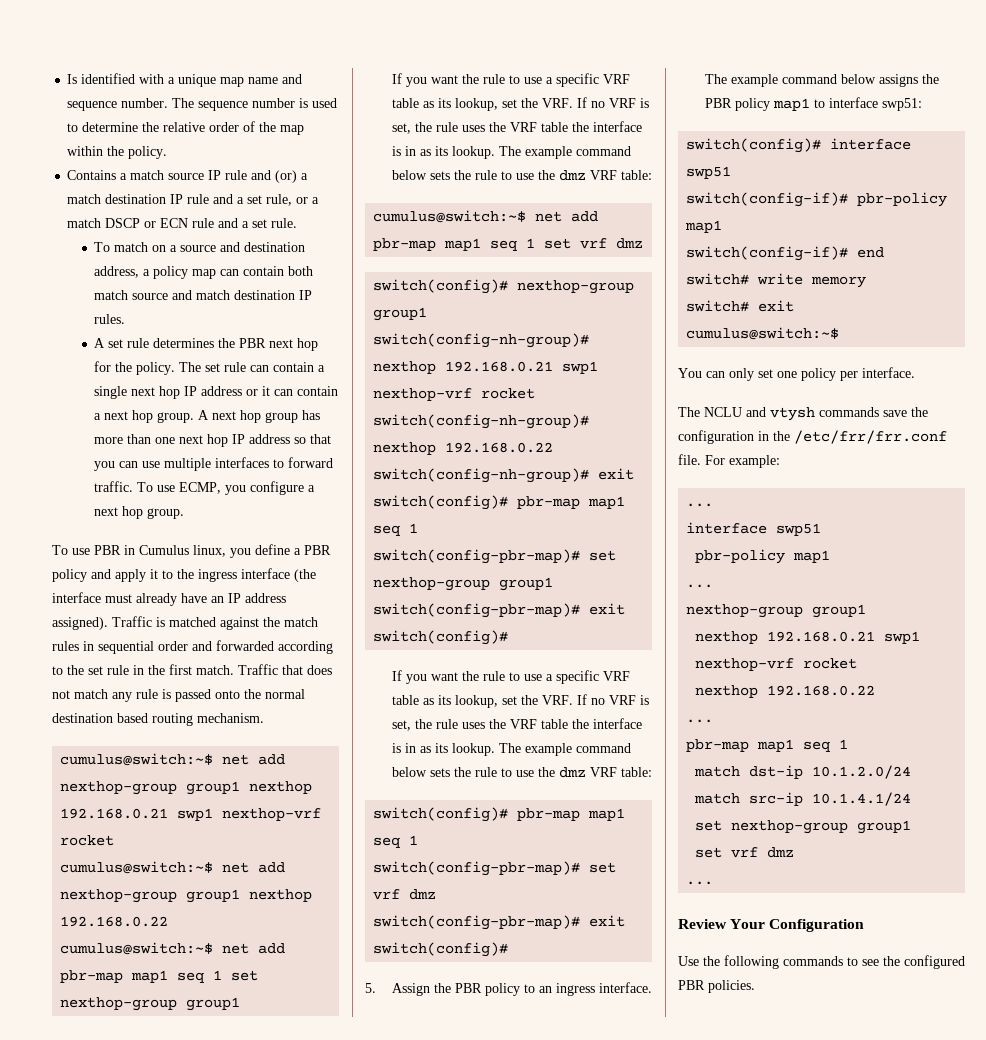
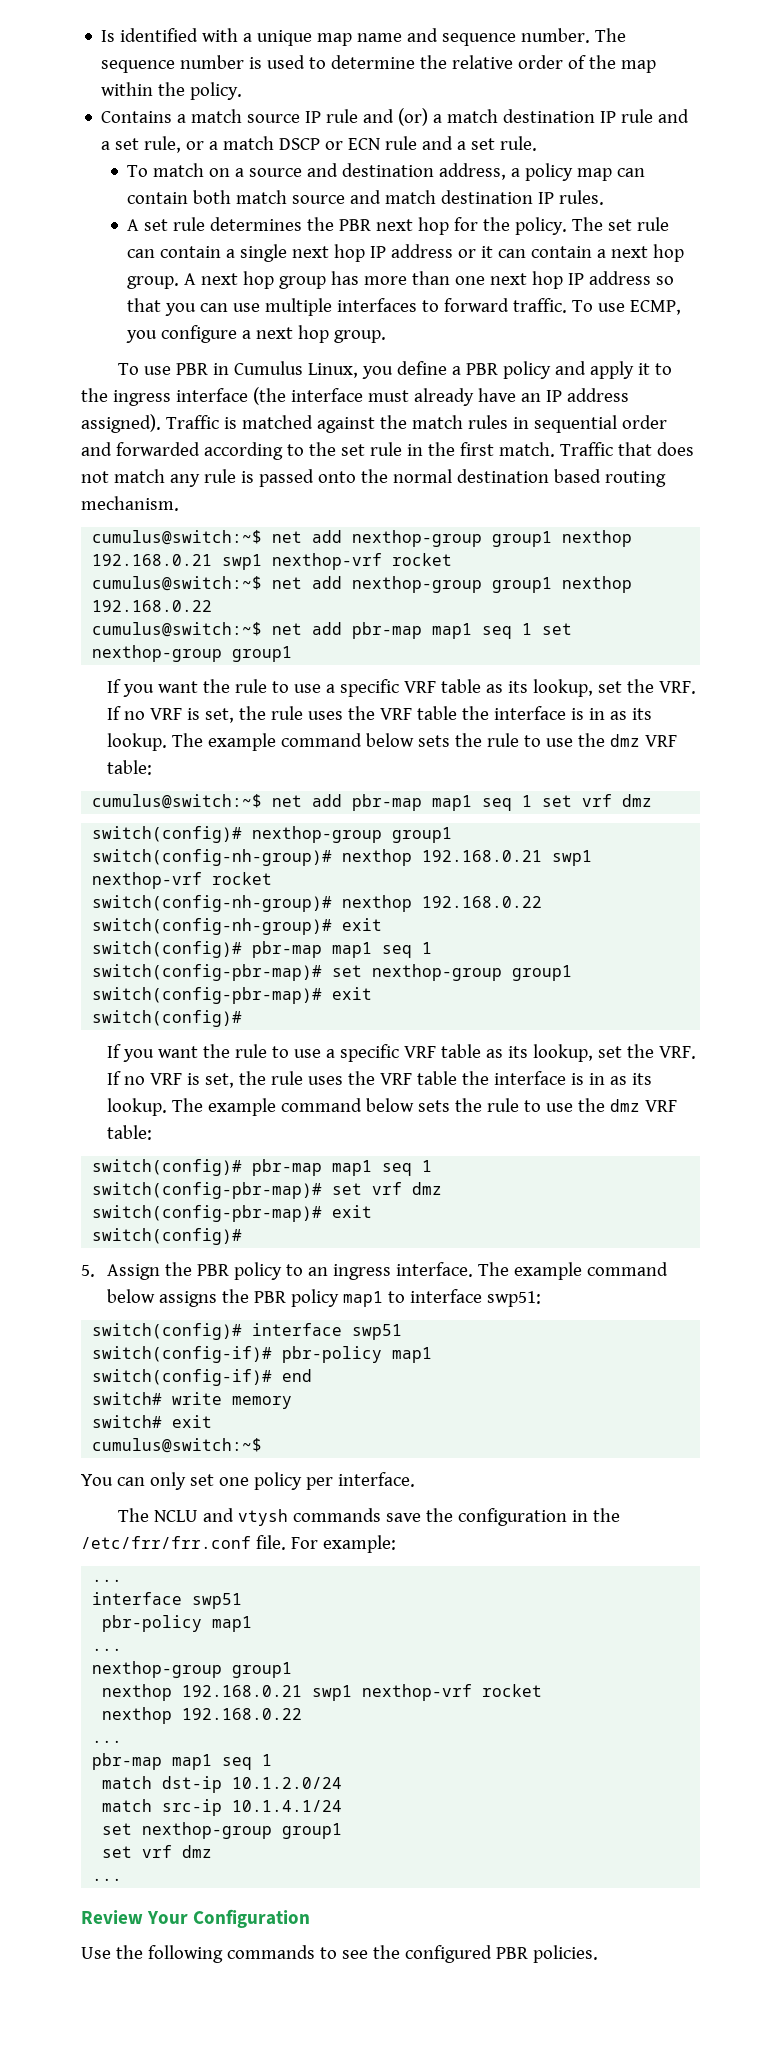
[193,545,226,557] linux, -> [307,363,358,378] Linux,

